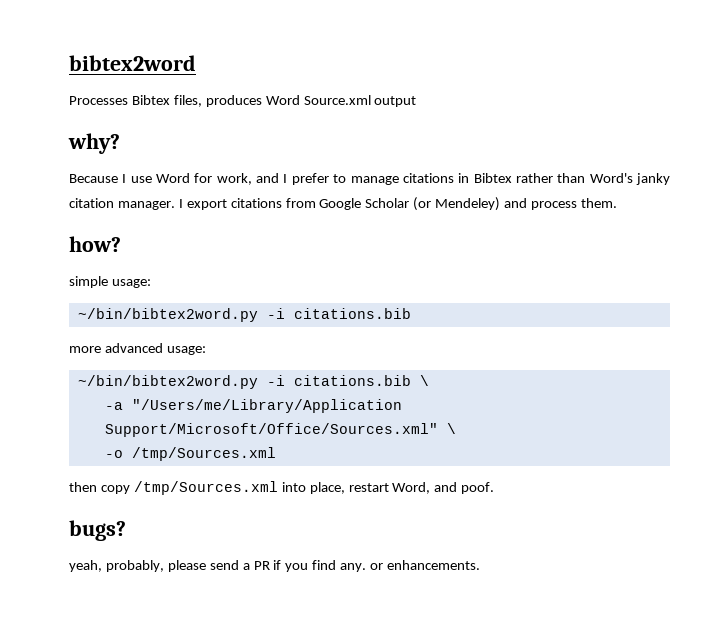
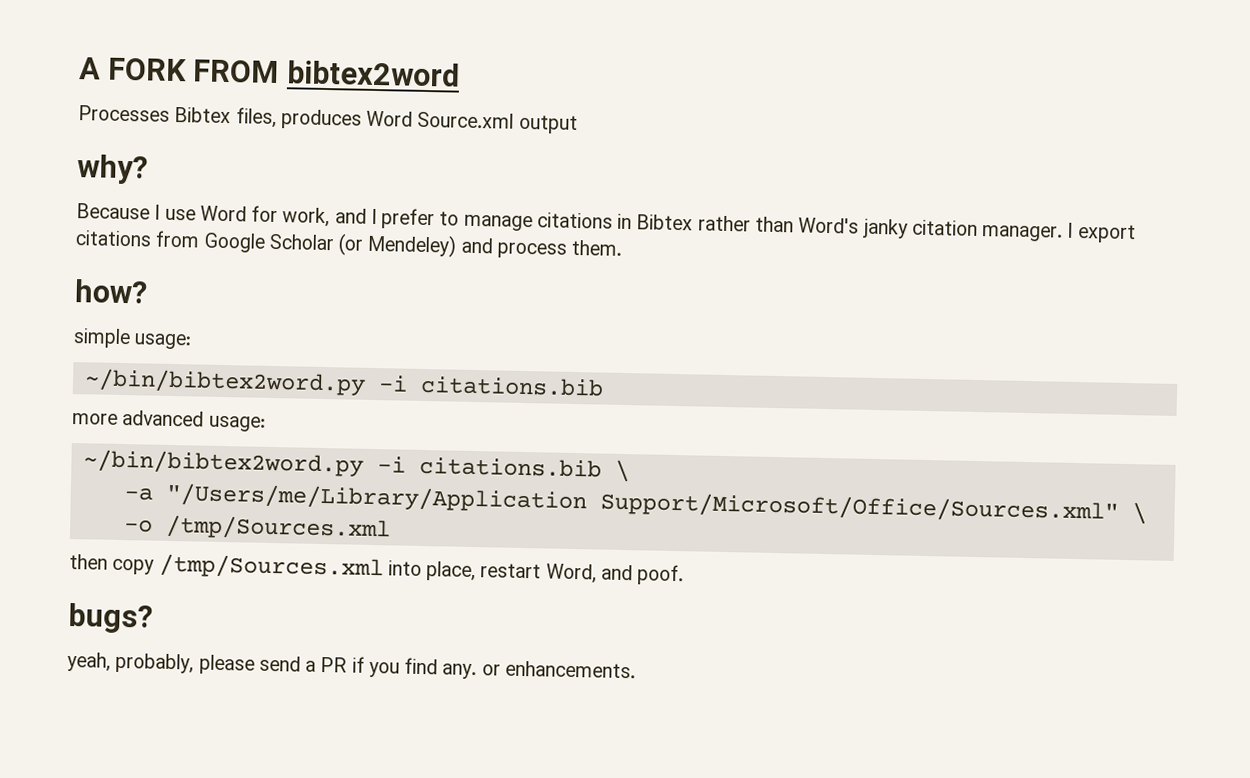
(69, 63) none -> [79,57,280,84] A FORK FROM

